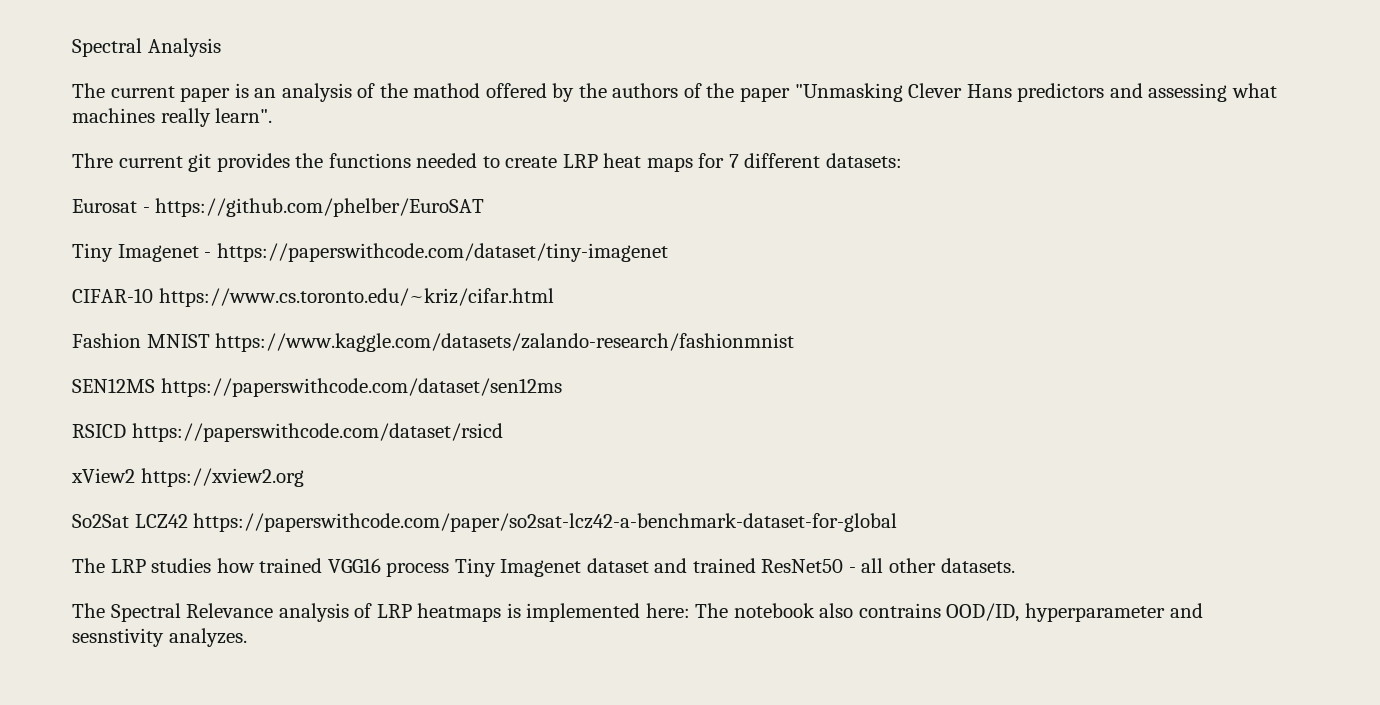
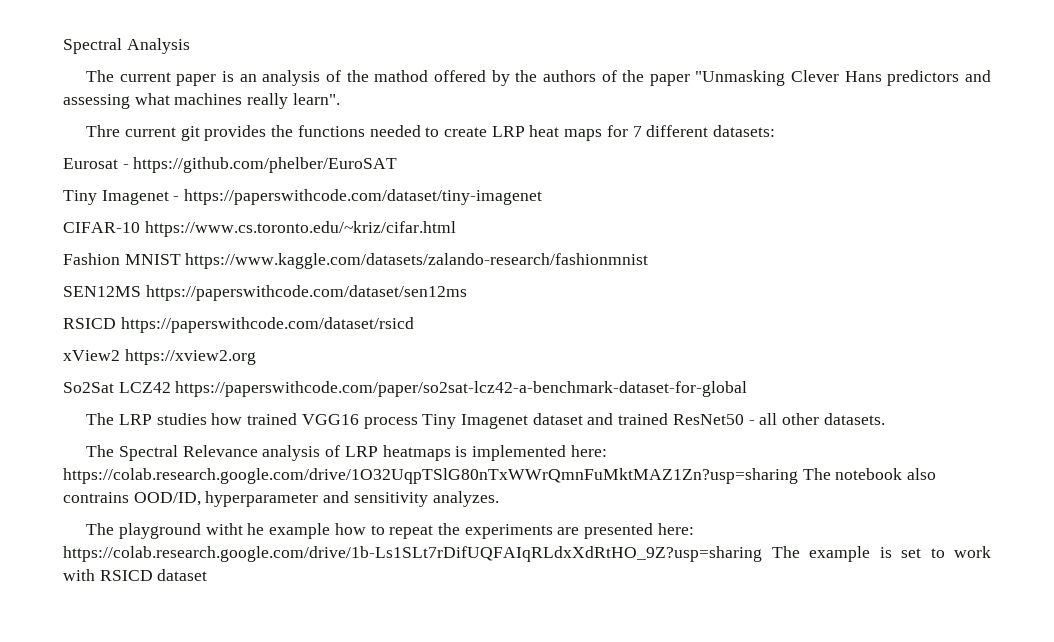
(690, 610) none -> [63,468,798,484] https://colab.research.google.com/drive/1O32UqpTSlG80nTxWWrQmnFuMktMAZ1Zn?usp=sharing
[72,628,164,647] sesnstivity -> [353,492,428,507] sensitivity
(247, 637) none -> [86,523,694,539] [63,546,991,562] [63,569,208,581] // The playground witht he example how to repeat the experiments are presented here: https://colab.research.google.com/drive/1b-Ls1SLt7rDifUQFAIqRLdxXdRtHO_9Z?usp=sharing The example is set to work with RSICD dataset

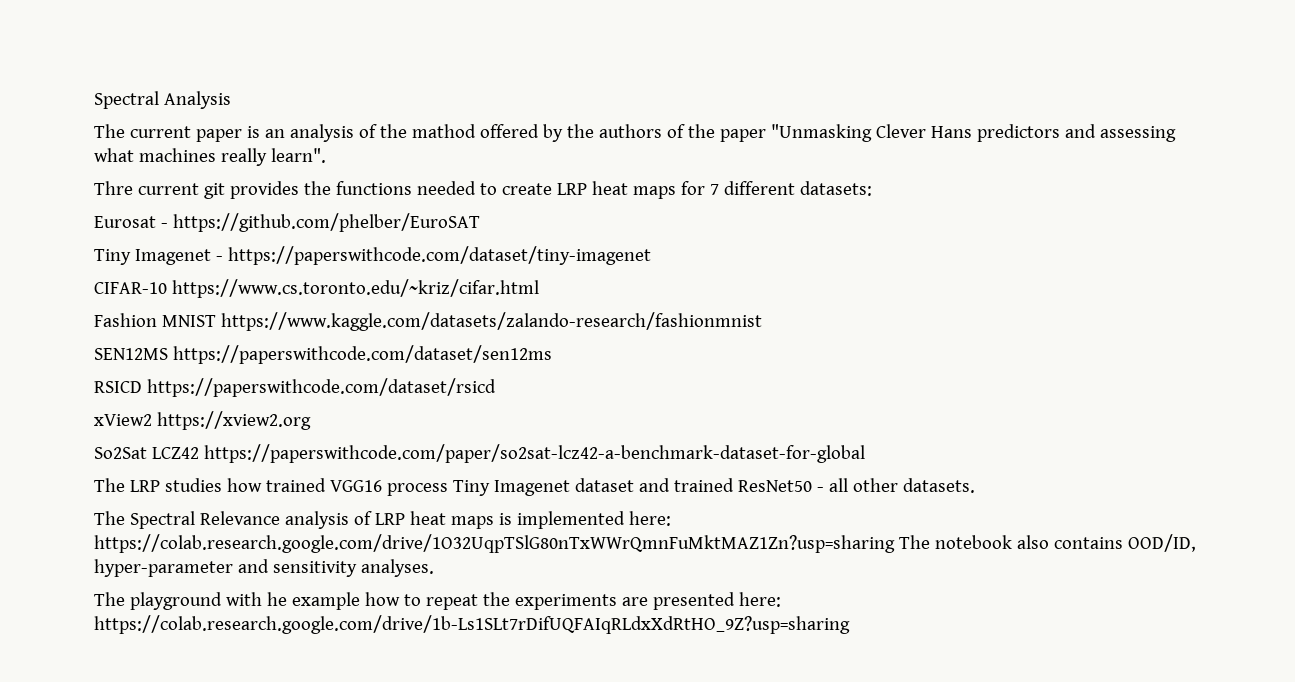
[382,445,451,461] heatmaps -> [409,511,494,529] heat maps
[63,491,319,507] contrains OOD/ID, hyperparameter -> [1053,534,1196,552] [94,559,233,577] contains OOD/ID, hyper-parameter
[432,491,499,507] analyzes. -> [360,559,434,577] analyses.
[205,523,243,535] witht -> [225,592,262,606] with
[771,546,991,562] [63,569,208,581] The example is set to work with RSICD dataset -> (850, 624) none

